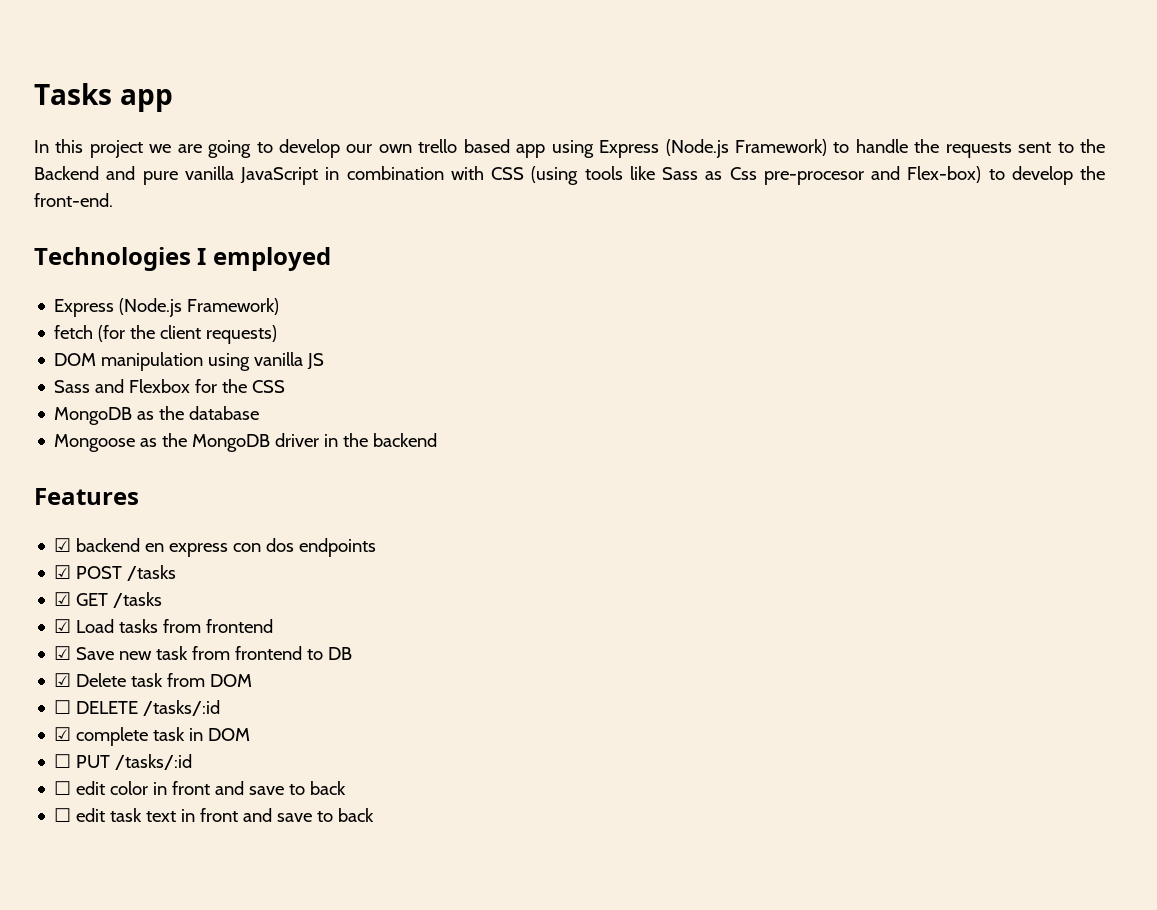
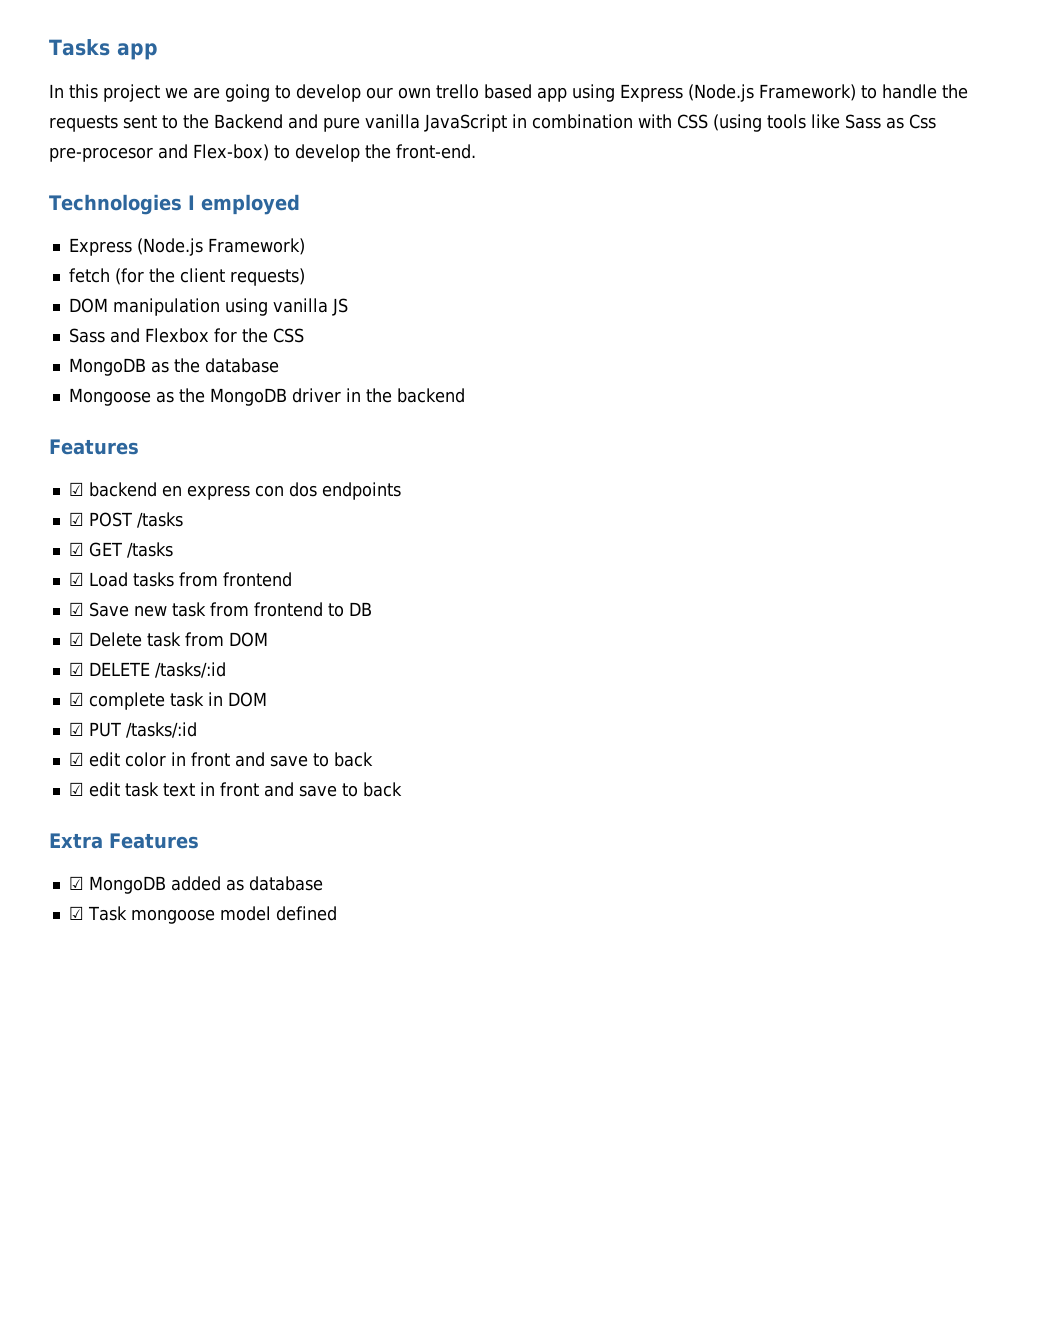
[54,700,72,714] ☐ -> [68,662,84,676] ☑
[54,754,72,768] ☐ -> [68,722,84,736] ☑
[54,781,72,795] ☐ -> [68,752,84,766] ☑
[54,808,72,822] ☐ -> [68,782,84,796] ☑
(375, 815) none -> [49,833,199,849] [68,876,323,894] [68,906,337,924] // Extra Features // ☑ MongoDB added as database // ☑ Task mongoose model defined

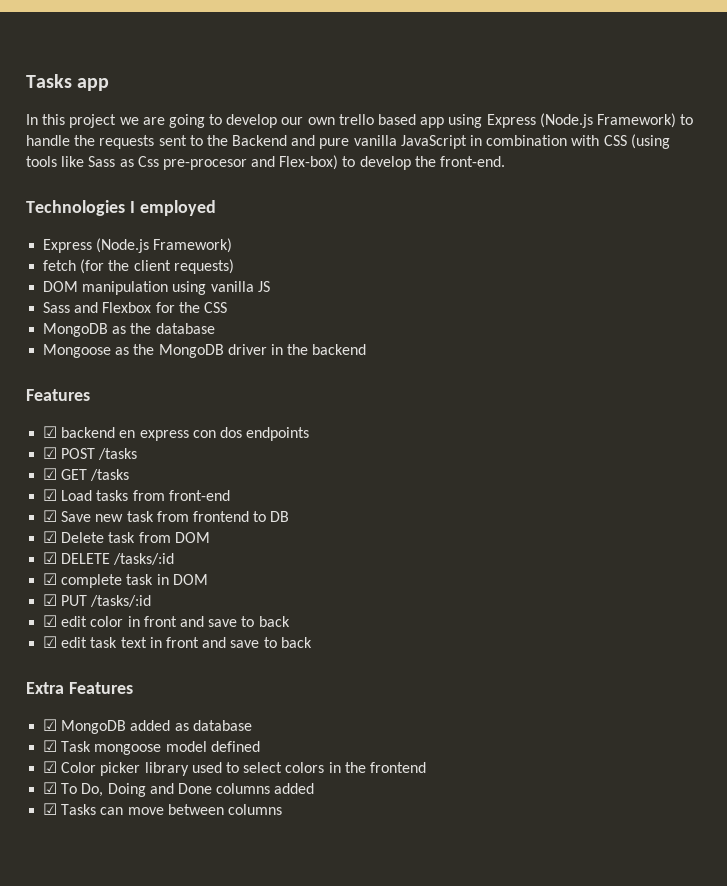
[222,572,292,587] frontend -> [168,490,230,501] front-end
(337, 913) none -> [43,761,426,776] [43,782,315,797] [43,803,282,815] // ☑ Color picker library used to select colors in the frontend // ☑ To Do, Doing and Done columns added // ☑ Tasks can move between columns

